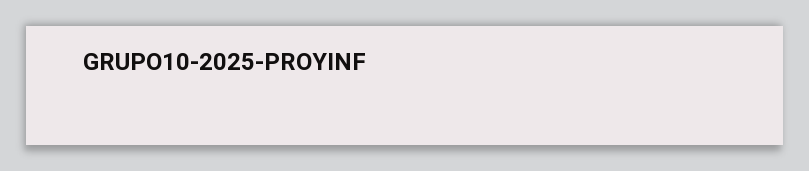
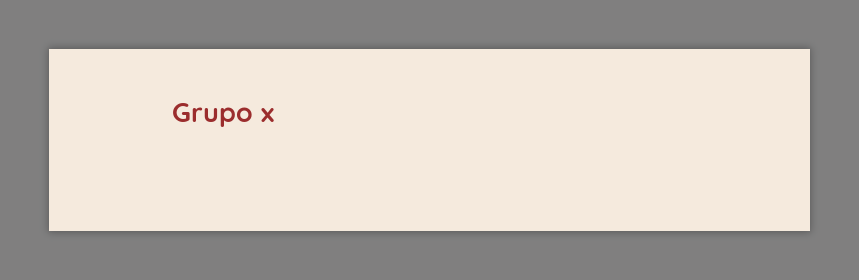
[83,53,366,70] GRUPO10-2025-PROYINF -> [172,103,274,127] Grupo x

